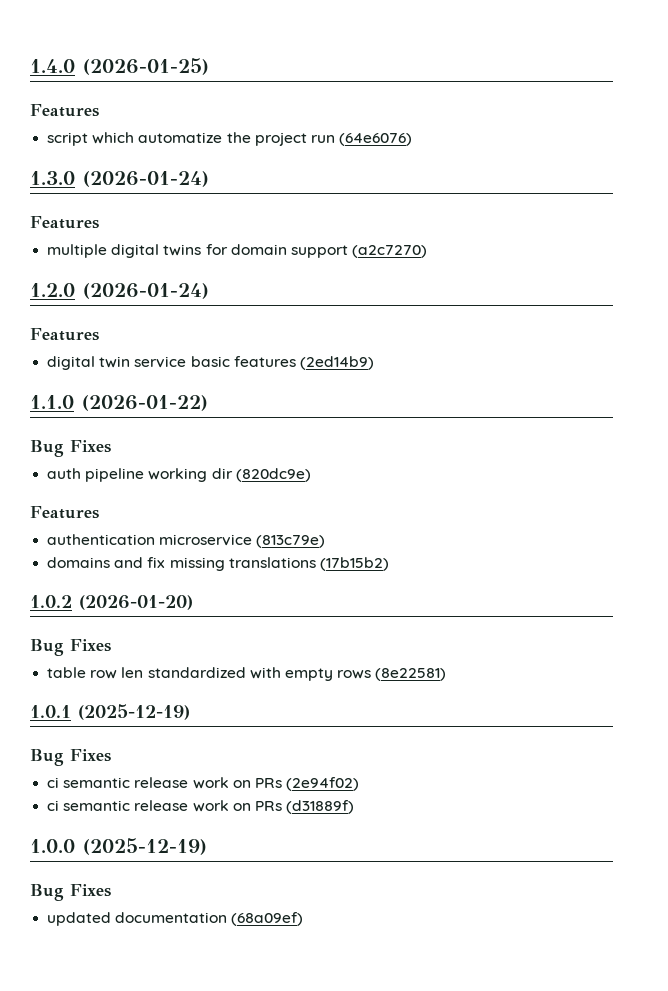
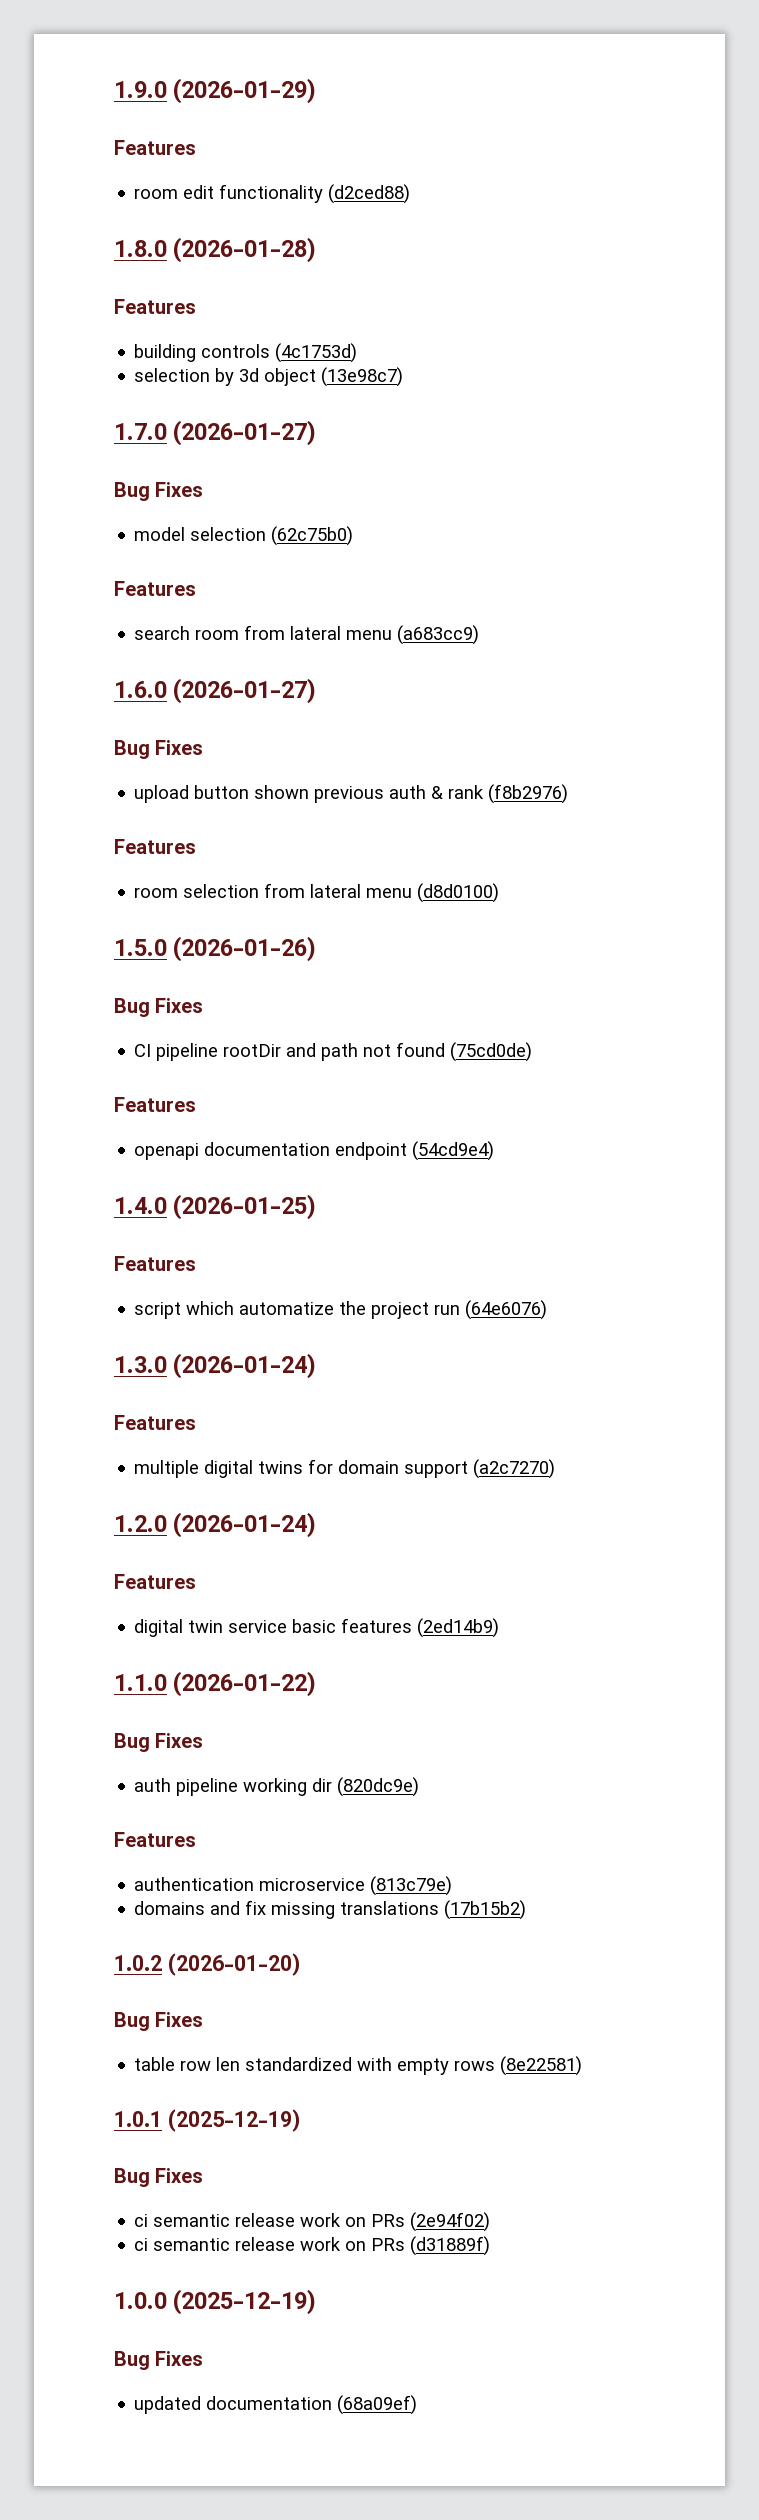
(30, 66) none -> [114,78,317,104] [114,140,196,155] [134,184,411,204] [114,237,317,263] [114,299,196,314] [134,343,358,363] [134,367,404,387] [114,420,317,446] [114,482,204,501] [134,526,354,546] [114,581,196,596] [134,625,480,645] [114,678,317,704] [114,740,204,759] [134,784,569,804] [114,839,196,854] [134,883,500,903] [114,936,317,962] [114,998,204,1017] [134,1042,533,1062] [114,1097,196,1112] [134,1141,495,1161] 1.9.0 (2026-01-29) // Features // room edit functionality (d2ced88) // 1.8.0 (2026-01-28) // Features // building controls (4c1753d) // selection by 3d object (13e98c7) // 1.7.0 (2026-01-27) // Bug Fixes // model selection (62c75b0) // Features // search room from lateral menu (a683cc9) // 1.6.0 (2026-01-27) // Bug Fixes // upload button shown previous auth & rank (f8b2976) // Features // room selection from lateral menu (d8d0100) // 1.5.0 (2026-01-26) // Bug Fixes // CI pipeline rootDir and path not found (75cd0de) // Features // openapi documentation endpoint (54cd9e4) //

